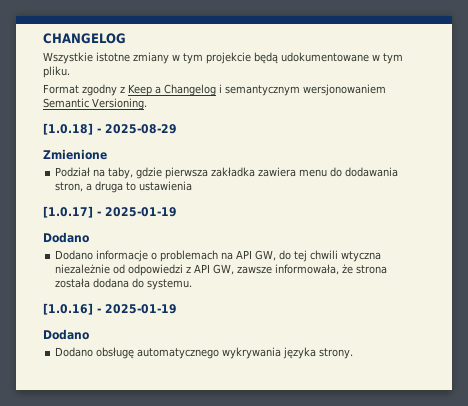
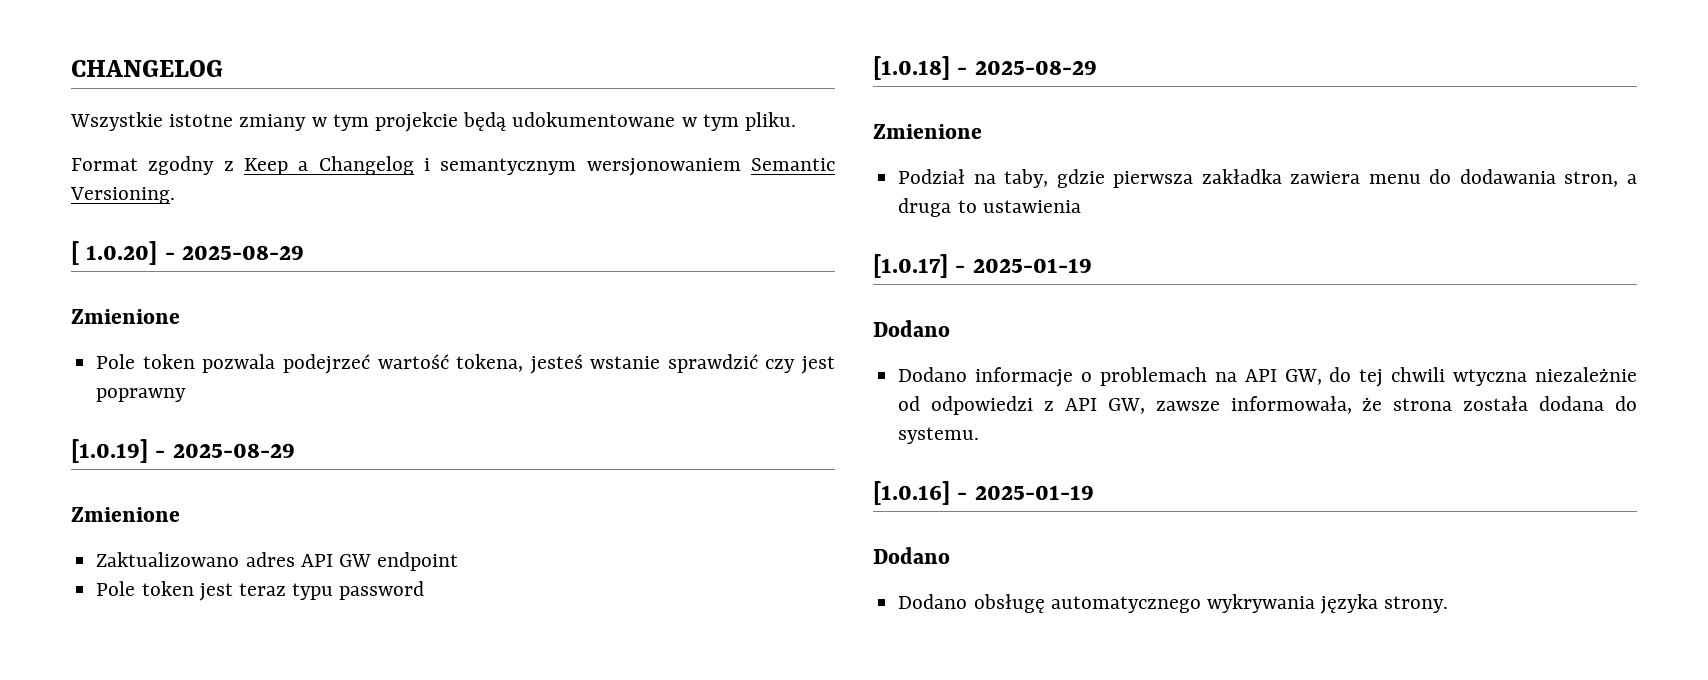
(147, 104) none -> [71,241,304,265] [71,309,180,324] [96,354,836,374] [96,388,187,402] [71,439,295,463] [71,507,180,522] [96,552,459,571] [96,581,425,601] // [ 1.0.20] - 2025-08-29 // Zmienione // Pole token pozwala podejrzeć wartość tokena, jesteś wstanie sprawdzić czy jest poprawny // [1.0.19] - 2025-08-29 // Zmienione // Zaktualizowano adres API GW endpoint // Pole token jest teraz typu password

